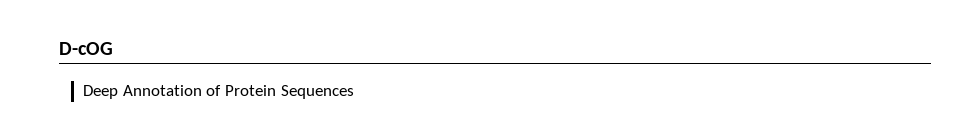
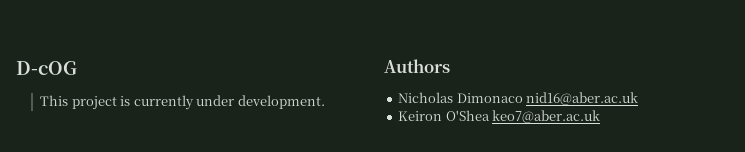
[83,85,354,99] Deep Annotation of Protein Sequences -> [40,95,325,110] [384,59,450,73] [398,92,639,105] [398,110,601,123] This project is currently under development. // Authors // Nicholas Dimonaco nid16@aber.ac.uk // Keiron O'Shea keo7@aber.ac.uk

